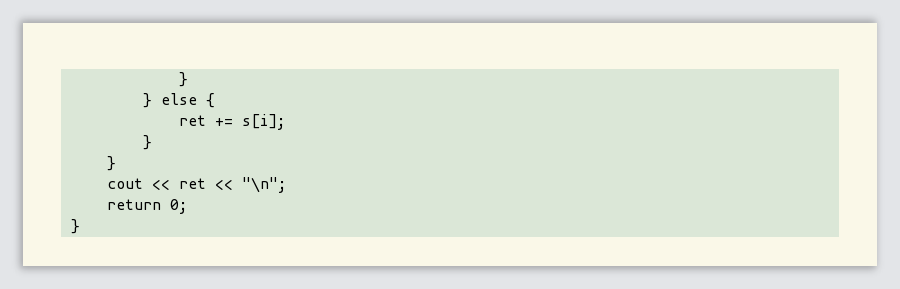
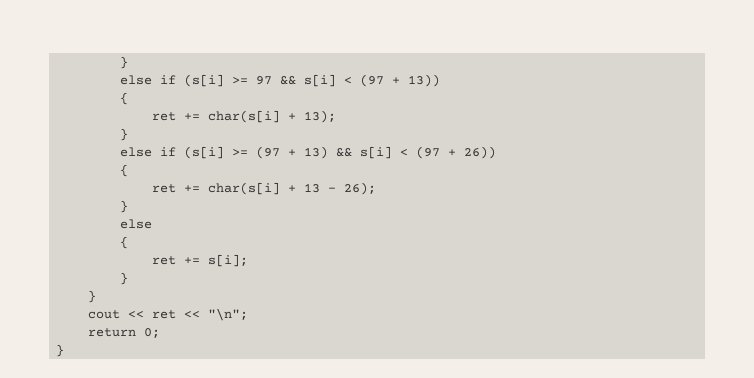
[179,72,189,87] [143,93,198,108] } // } else -> [119,56,128,69] [119,74,440,87] [119,92,128,105] [151,110,336,123] [119,128,128,141] [119,146,496,159] [119,164,128,177] [151,182,376,195] [119,200,128,213] [119,219,152,229] } // else if (s[i] >= 97 && s[i] < (97 + 13)) // { // ret += char(s[i] + 13); // } // else if (s[i] >= (97 + 13) && s[i] < (97 + 26)) // { // ret += char(s[i] + 13 - 26); // } // else //

